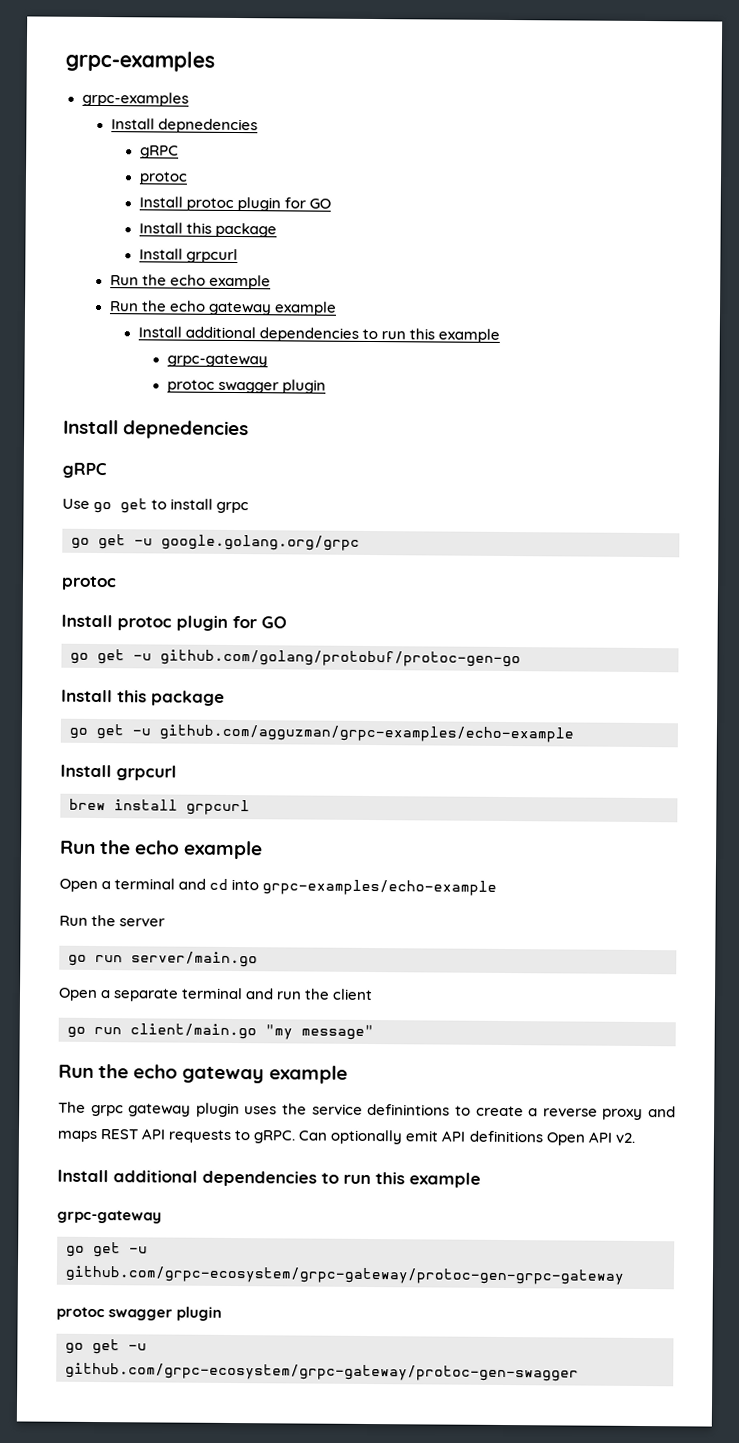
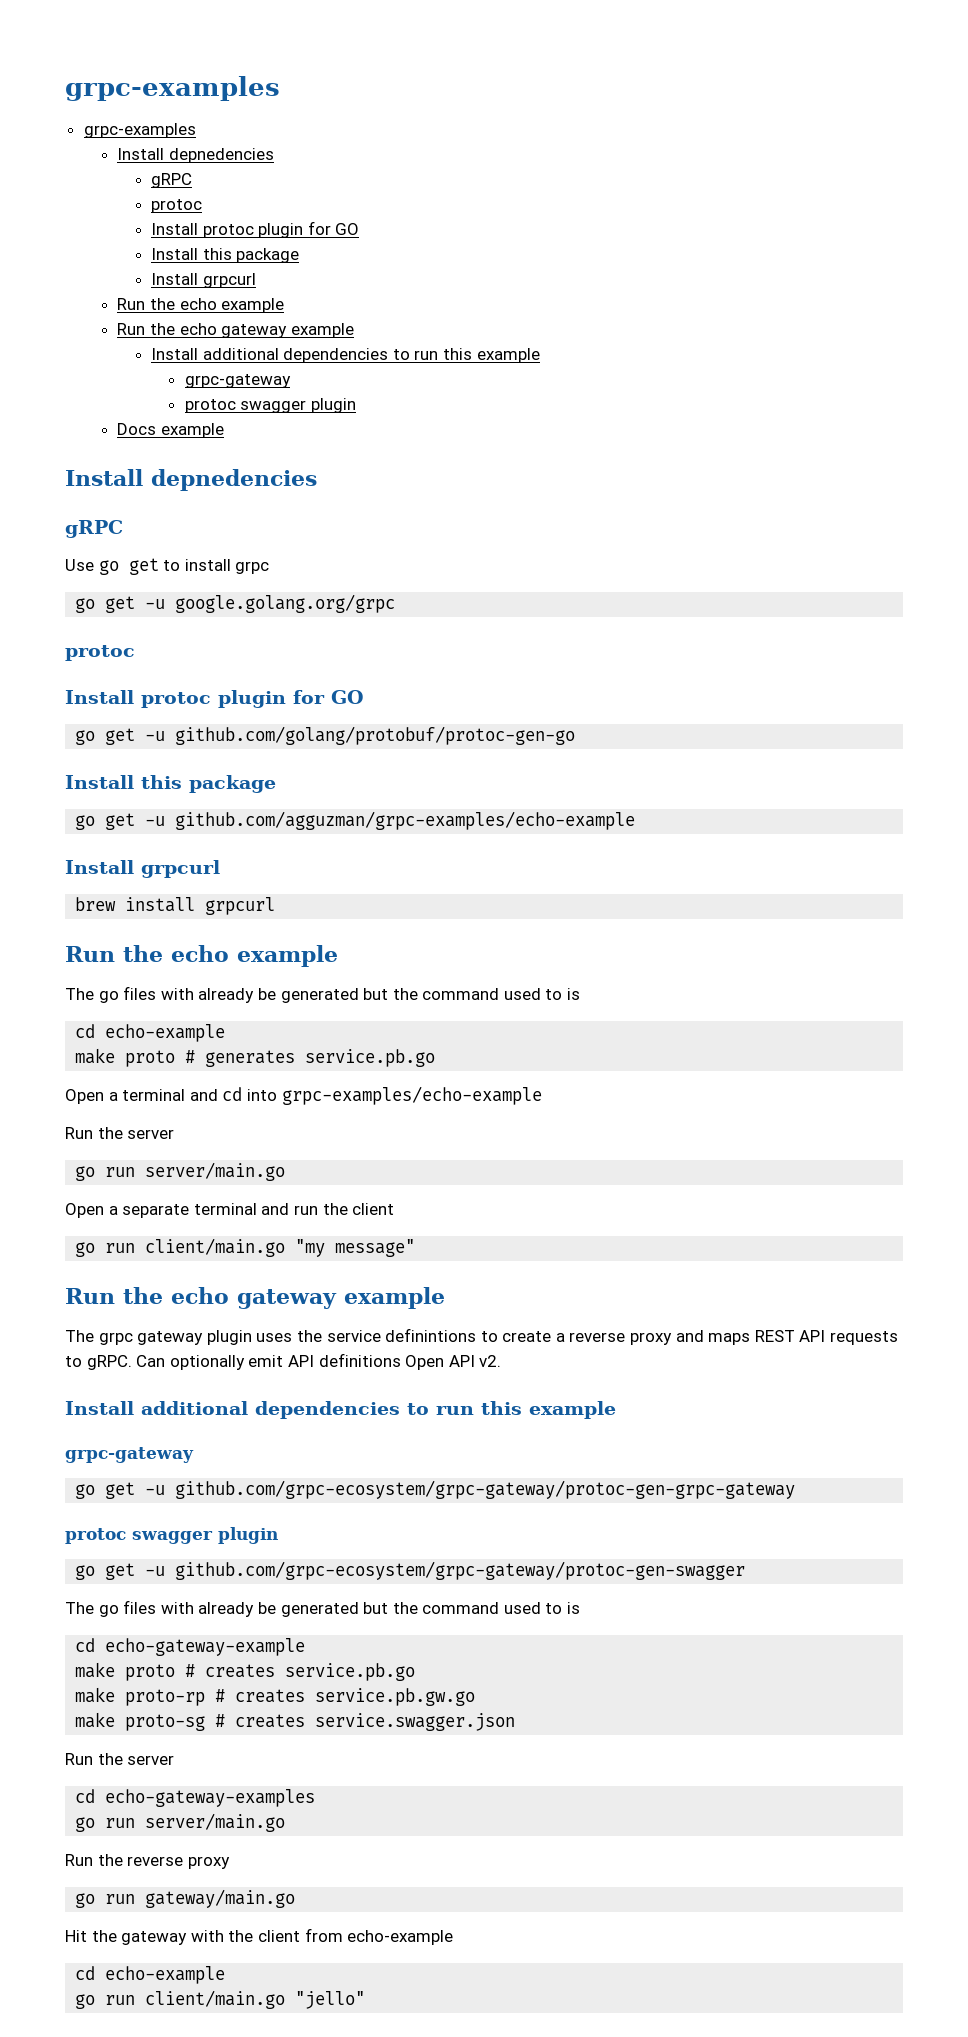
(326, 386) none -> [117,423,224,438] // Docs example
(264, 850) none -> [65,986,581,1003] [75,1024,226,1042] [75,1048,436,1067] // The go files with already be generated but the command used to is // cd echo-example // make proto # generates service.pb.go
(579, 1372) none -> [65,1600,581,1617] [75,1638,306,1656] [75,1662,416,1681] [75,1687,476,1706] [75,1712,516,1731] [65,1753,175,1765] [75,1789,316,1807] [75,1813,286,1832] [65,1854,230,1869] [75,1889,296,1908] [65,1928,454,1945] [75,1966,226,1984] [75,1990,366,2009] // The go files with already be generated but the command used to is // cd echo-gateway-example // make proto # creates service.pb.go // make proto-rp # creates service.pb.gw.go // make proto-sg # creates service.swagger.json // Run the server // cd echo-gateway-examples // go run server/main.go // Run the reverse proxy // go run gateway/main.go // Hit the gateway with the client from echo-example // cd echo-example // go run client/main.go "jello"

